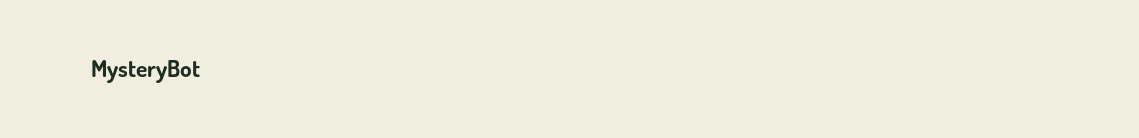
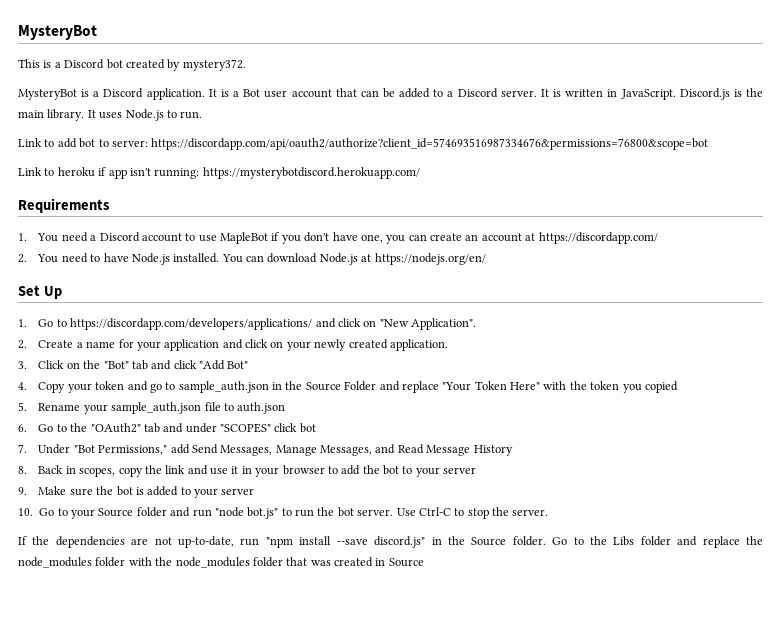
[91,60,200,83] MysteryBot -> [18,25,97,40] [18,59,246,71] [18,88,764,100] [18,109,203,121] [18,138,709,150] [18,167,420,179] [18,198,110,213] [18,232,658,244] [18,253,486,265] [18,285,62,299] [18,318,477,330] [18,339,448,351] [18,360,249,370] [18,381,678,393] [18,402,286,414] [18,423,316,433] [18,444,513,456] [18,465,477,477] [18,486,255,498] [18,507,549,519] [18,536,763,548] [18,557,424,568] MysteryBot // This is a Discord bot created by mystery372. // MysteryBot is a Discord application. It is a Bot user account that can be added to a Discord server. It is written in JavaScript. Discord.js is the main library. It uses Node.js to run. // Link to add bot to server: https://discordapp.com/api/oauth2/authorize?client_id=574693516987334676&permissions=76800&scope=bot // Link to heroku if app isn't running: https://mysterybotdiscord.herokuapp.com/ // Requirements // 1. You need a Discord account to use MapleBot if you don't have one, you can create an account at https://discordapp.com/ // 2. You need to have Node.js installed. You can download Node.js at https://nodejs.org/en/ // Set Up // 1. Go to https://discordapp.com/developers/applications/ and click on "New Application". // 2. Create a name for your application and click on your newly created application. // 3. Click on the "Bot" tab and click "Add Bot" // 4. Copy your token and go to sample_auth.json in the Source Folder and replace "Your Token Here" with the token you copied // 5. Rename your sample_auth.json file to auth.json // 6. Go to the "OAuth2" tab and under "SCOPES" click bot // 7. Under "Bot Permissions," add Send Messages, Manage Messages, and Read Message History // 8. Back in scopes, copy the link and use it in your browser to add the bot to your server // 9. Make sure the bot is added to your server // 10. Go to your Source folder and run "node bot.js" to run the bot server. Use Ctrl-C to stop the server. // If the dependencies are not up-to-date, run "npm install --save discord.js" in the Source folder. Go to the Libs folder and replace the node_modules folder with the node_modules folder that was created in Source

